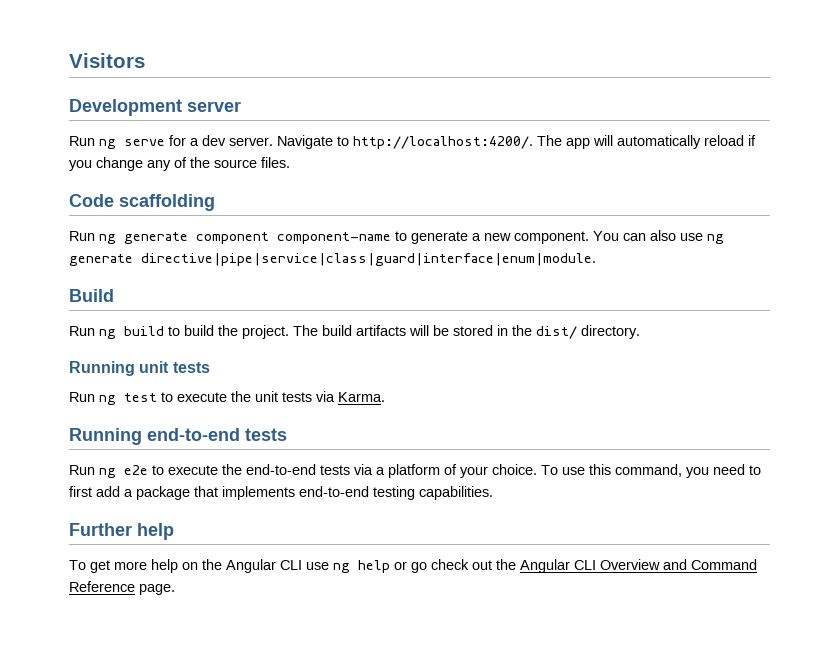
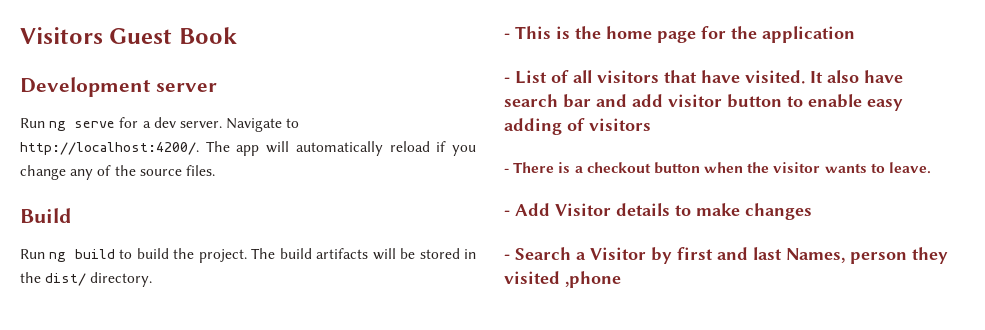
(145, 60) none -> [109,27,237,44] Guest Book
[69,194,215,211] [69,230,724,244] [69,253,596,266] // Code scaffolding // Run ng generate component component-name to generate a new component. You can also use ng generate directive|pipe|service|class|guard|interface|enum|module. -> (215, 170) none
[69,361,210,376] [69,391,385,405] [69,428,287,445] [69,464,761,478] [69,486,493,500] [69,523,174,540] [69,559,757,573] [69,581,175,595] Running unit tests // Run ng test to execute the unit tests via Karma. // Running end-to-end tests // Run ng e2e to execute the end-to-end tests via a platform of your choice. To use this command, you need to first add a package that implements end-to-end testing capabilities. // Further help // To get more help on the Angular CLI use ng help or go check out the Angular CLI Overview and Command Reference page. -> [504,26,855,43] [504,70,903,84] [504,94,903,111] [504,118,651,135] [504,162,932,174] [504,203,812,220] [504,247,948,264] [504,271,621,288] - This is the home page for the application // - List of all visitors that have visited. It also have search bar and add visitor button to enable easy adding of visitors // - There is a checkout button when the visitor wants to leave. // - Add Visitor details to make changes // - Search a Visitor by first and last Names, person they visited ,phone

